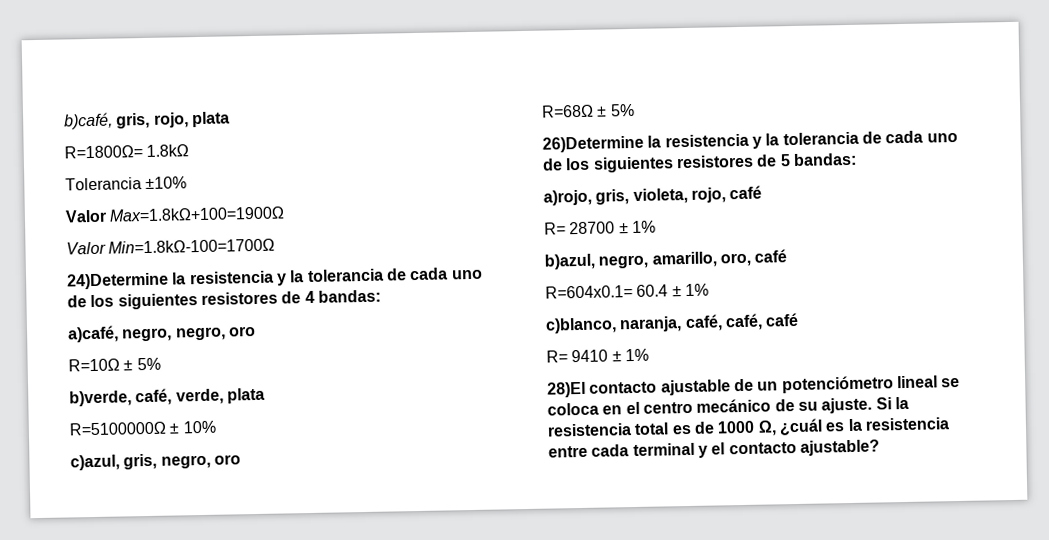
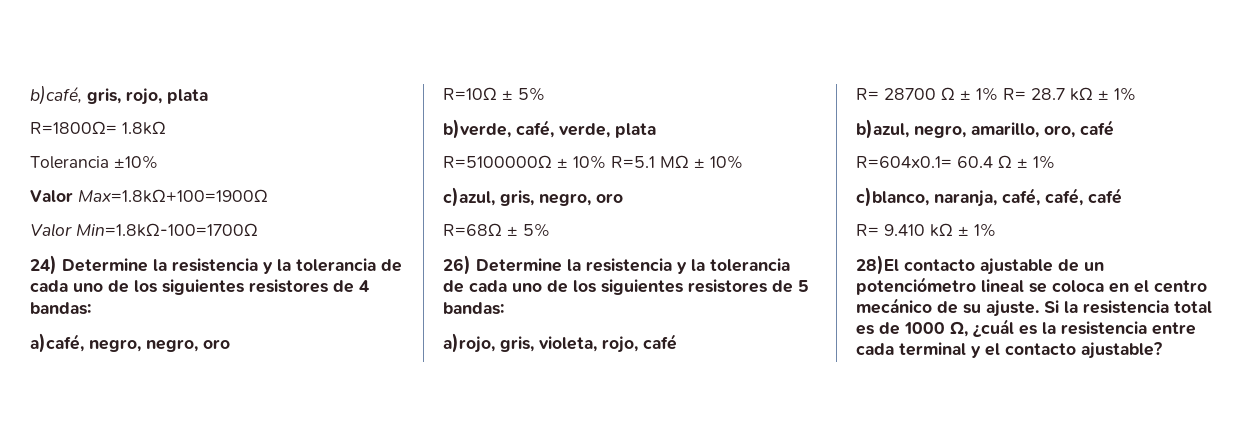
[67,272,169,290] 24)Determine -> [30,255,148,275] 24) Determine
(216, 427) none -> [611,155,743,169] R=5.1 MΩ ± 10%
[542,135,644,153] 26)Determine -> [443,255,562,275] 26) Determine
(616, 228) none -> [941,87,1093,101] Ω ± 1% R= 28.7 kΩ
(669, 290) none -> [998,155,1012,168] Ω
[571,349,609,363] 9410 -> [884,223,953,237] 9.410 kΩ

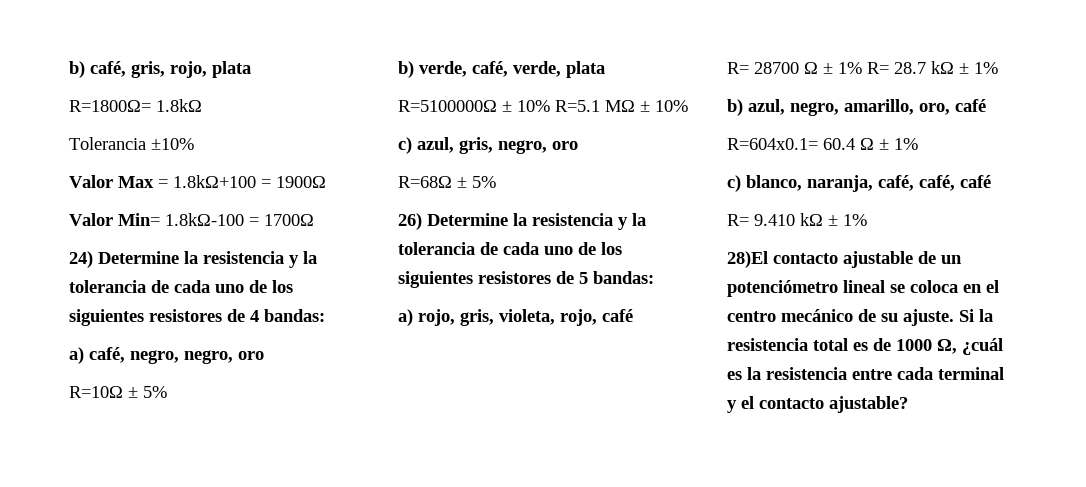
[30,85,82,105] b)café, -> [69,61,126,78] b) café,
[78,189,268,203] [30,223,258,237] Max=1.8kΩ+100=1900Ω // Valor Min=1.8kΩ-100=1700Ω -> [118,175,326,188] [69,213,314,226] Max = 1.8kΩ+100 = 1900Ω // Valor Min= 1.8kΩ-100 = 1700Ω
[30,333,84,353] a)café, -> [69,347,125,364] a) café,
[443,119,511,139] b)verde, -> [398,61,467,78] b) verde,
[443,187,495,207] c)azul, -> [398,137,454,154] c) azul,
[443,333,495,353] a)rojo, -> [398,309,455,326] a) rojo,
[856,119,909,139] b)azul, -> [727,99,785,116] b) azul,
[856,187,929,207] c)blanco, -> [727,175,802,192] c) blanco,

